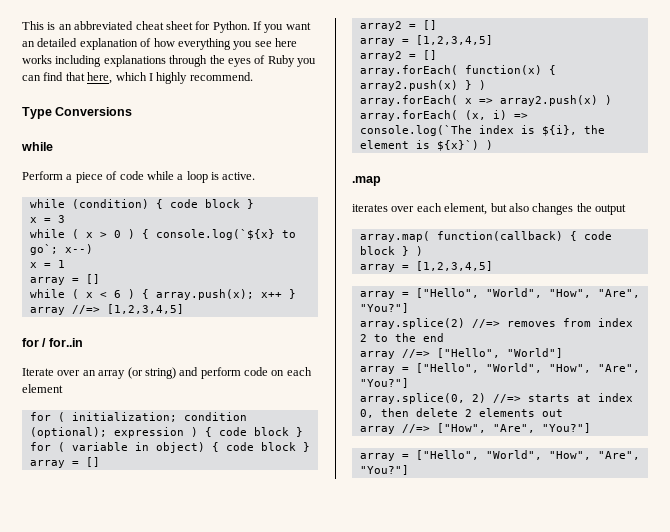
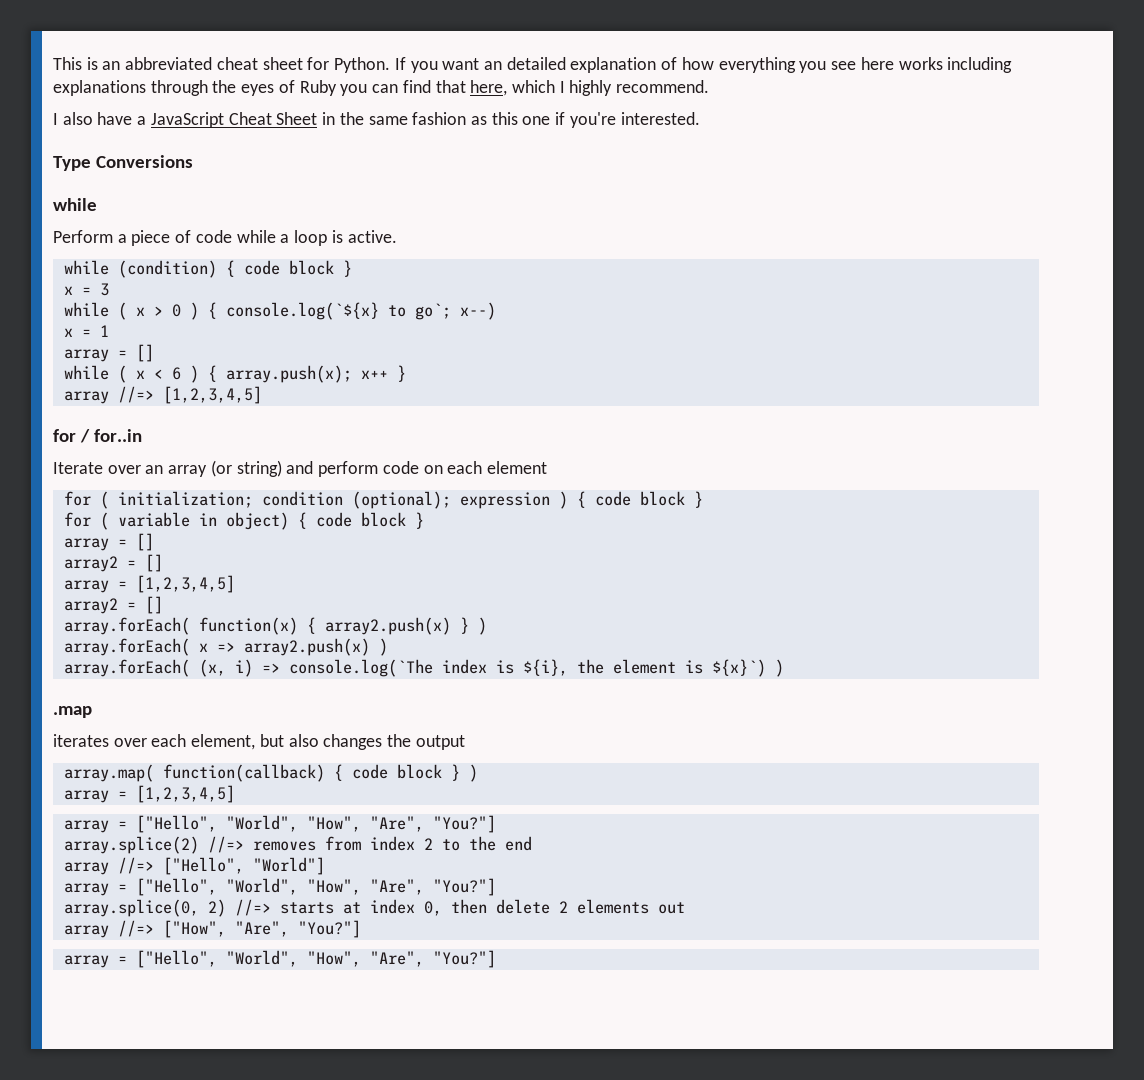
(253, 76) none -> [53,112,700,128] // I also have a JavaScript Cheat Sheet in the same fashion as this one if you're interested.

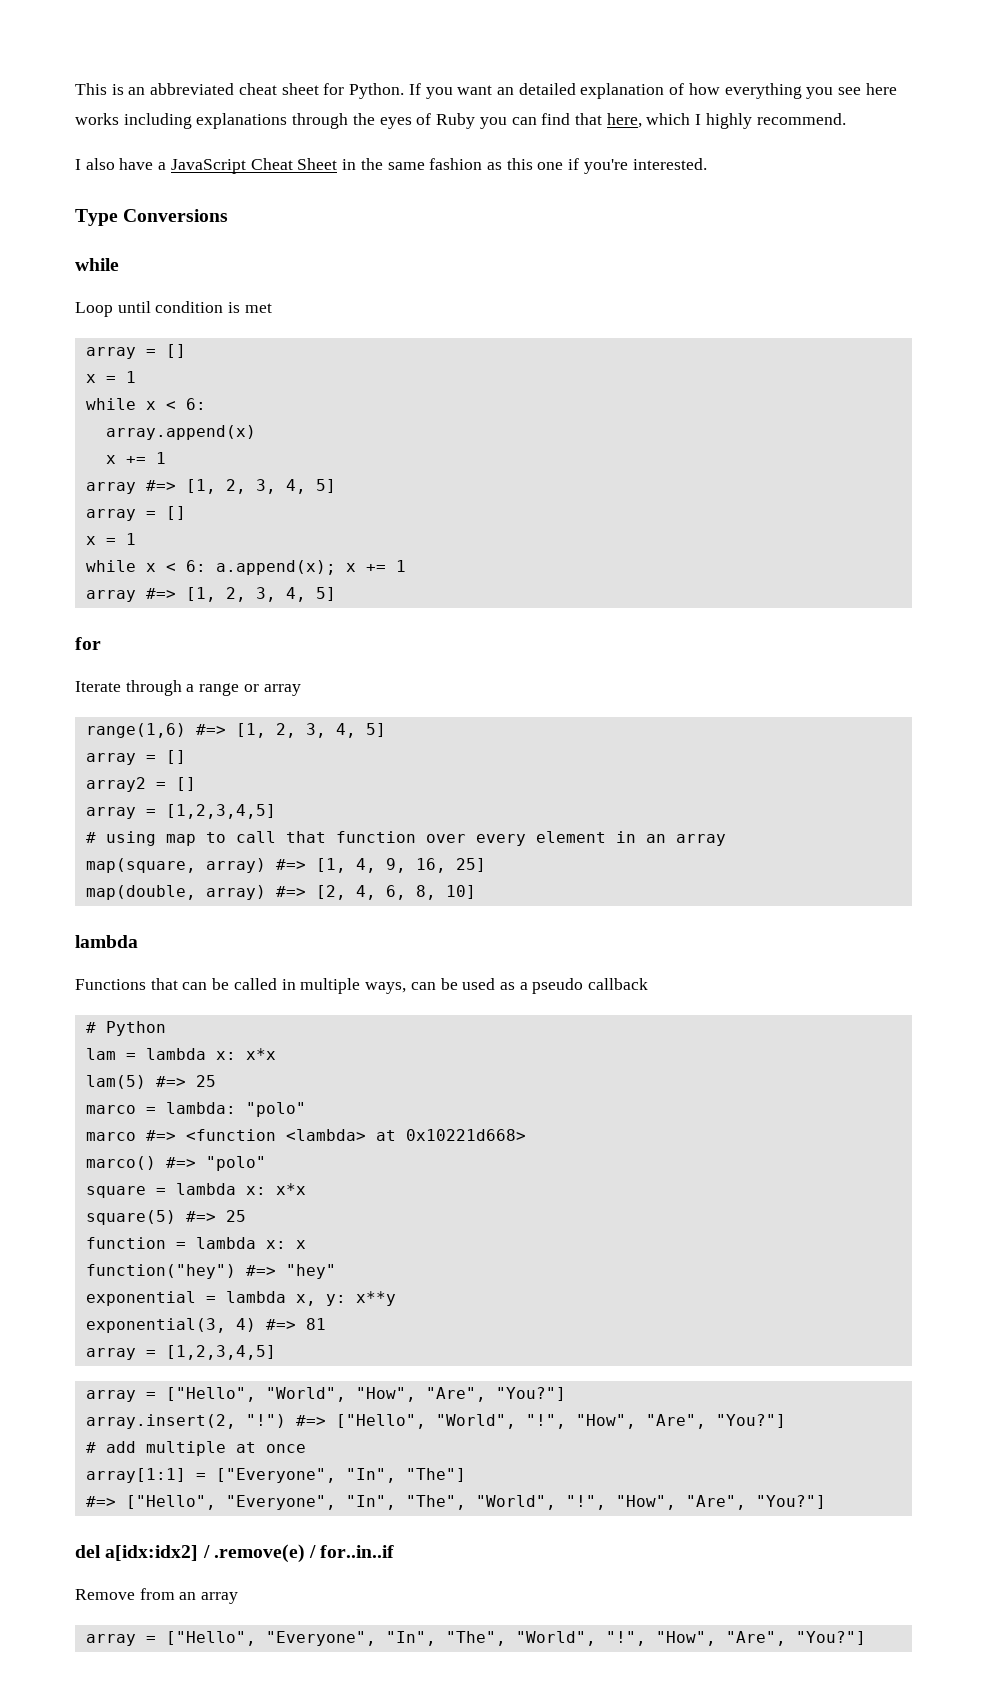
[53,230,397,246] [63,260,352,278] [63,283,109,296] [63,302,496,320] [63,325,109,337] [63,344,154,362] [63,365,406,383] [63,386,262,404] [53,429,143,443] Perform a piece of code while a loop is active. // while (condition) { code block } // x = 3 // while ( x > 0 ) { console.log(`${x} to go`; x--) // x = 1 // array = [] // while ( x < 6 ) { array.push(x); x++ } // array //=> [1,2,3,4,5] // for / for..in -> [75,301,272,317] [85,344,186,359] [85,371,136,383] [85,398,206,410] [105,425,256,440] [105,452,166,464] [85,479,336,494] [85,506,186,521] [85,533,136,545] [85,560,406,575] [85,587,336,602] [75,637,101,650] Loop until condition is met // array = [] // x = 1 // while x < 6: // array.append(x) // x += 1 // array #=> [1, 2, 3, 4, 5] // array = [] // x = 1 // while x < 6: a.append(x); x += 1 // array #=> [1, 2, 3, 4, 5] // for
[107,460,547,477] [63,491,703,509] [63,512,424,530] over an array (or string) and perform code on each element // for ( initialization; condition (optional); expression ) { code block } // for ( variable in object) { code block } -> [125,680,301,696] [85,723,386,738] through a range or array // range(1,6) #=> [1, 2, 3, 4, 5]
[63,596,163,614] [63,617,487,635] [63,638,388,656] [63,659,784,677] [53,706,92,718] [53,734,465,750] [63,764,478,782] array2 = [] // array.forEach( function(x) { array2.push(x) } ) // array.forEach( x => array2.push(x) ) // array.forEach( (x, i) => console.log(`The index is ${i}, the element is ${x}`) ) // .map // iterates over each element, but also changes the output // array.map( function(callback) { code block } ) -> [85,831,726,846] [85,858,486,873] [85,885,476,900] [75,935,138,948] [75,978,649,994] [85,1021,166,1036] [85,1048,276,1060] [85,1075,216,1089] [85,1102,306,1117] [85,1129,526,1141] [85,1156,266,1171] [85,1183,306,1198] [85,1210,246,1225] [85,1237,306,1249] [85,1264,336,1279] [85,1291,396,1306] [85,1318,326,1333] # using map to call that function over every element in an array // map(square, array) #=> [1, 4, 9, 16, 25] // map(double, array) #=> [2, 4, 6, 8, 10] // lambda // Functions that can be called in multiple ways, can be used as a pseudo callback // # Python // lam = lambda x: x*x // lam(5) #=> 25 // marco = lambda: "polo" // marco #=> <function <lambda> at 0x10221d668> // marco() #=> "polo" // square = lambda x: x*x // square(5) #=> 25 // function = lambda x: x // function("hey") #=> "hey" // exponential = lambda x, y: x**y // exponential(3, 4) #=> 81
[63,836,532,854] [63,857,325,875] [63,878,496,896] [63,899,685,917] [63,920,361,938] [63,950,298,968] array.splice(2) //=> removes from index 2 to the end // array //=> ["Hello", "World"] // array = ["Hello", "World", "How", "Are", "You?"] // array.splice(0, 2) //=> starts at index 0, then delete 2 elements out // array //=> ["How", "Are", "You?"] // array = ["Hello", "World", -> [85,1414,786,1429] [85,1441,306,1456] [85,1468,466,1483] [85,1495,826,1510] [75,1544,395,1563] [75,1588,239,1604] [85,1631,646,1646] array.insert(2, "!") #=> ["Hello", "World", "!", "How", "Are", "You?"] // # add multiple at once // array[1:1] = ["Everyone", "In", "The"] // #=> ["Hello", "Everyone", "In", "The", "World", "!", "How", "Are", "You?"] // del a[idx:idx2] / .remove(e) / for..in..if // Remove from an array // array = ["Hello", "Everyone", "In", "The", "World", "!",

